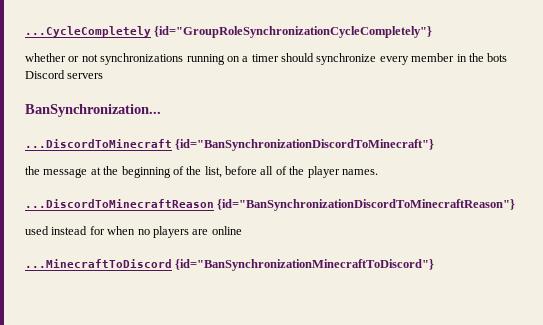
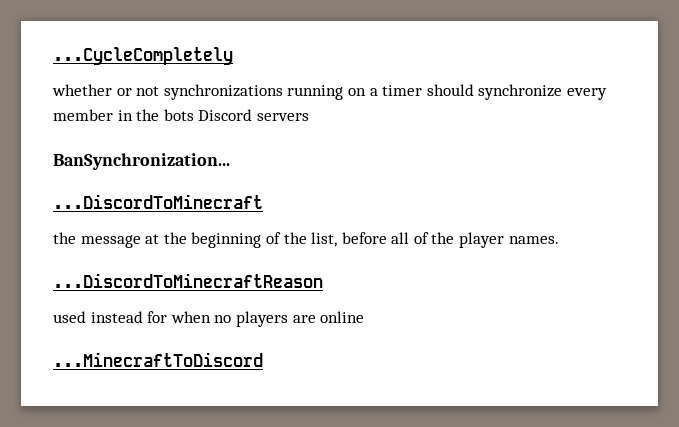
[154,26,433,38] {id="GroupRoleSynchronizationCycleCompletely"} -> (233, 56) none
[175,139,435,151] {id="BanSynchronizationDiscordToMinecraft"} -> (263, 201) none
[217,199,516,211] {id="BanSynchronizationDiscordToMinecraftReason"} -> (323, 280) none
[175,259,435,271] {id="BanSynchronizationMinecraftToDiscord"} -> (263, 359) none

